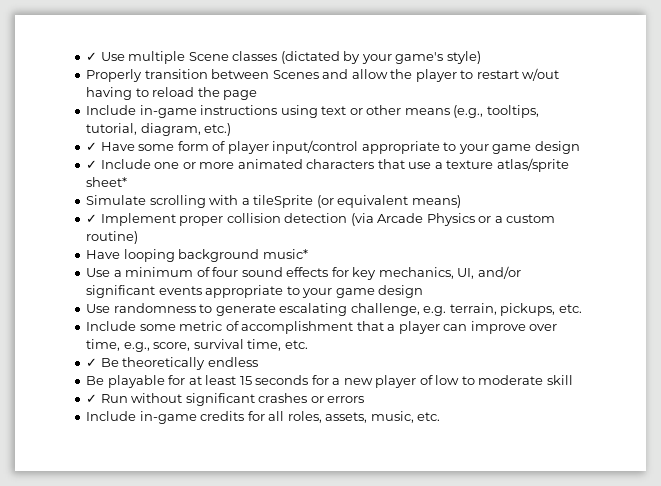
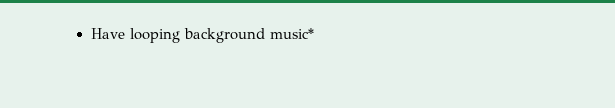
[86,51,481,64] [86,68,560,82] [86,87,258,100] [86,105,539,118] [86,123,232,136] [86,140,580,154] [86,158,569,172] [86,177,128,187] [86,195,461,208] [86,213,556,226] [86,231,139,244] [86,249,308,262] [86,266,521,280] [86,285,424,298] [86,303,582,316] [86,321,558,334] [86,339,308,352] [86,357,258,370] [86,375,573,388] [86,393,365,406] [86,411,441,424] ✓ Use multiple Scene classes (dictated by your game's style) // Properly transition between Scenes and allow the player to restart w/out having to reload the page // Include in-game instructions using text or other means (e.g., tooltips, tutorial, diagram, etc.) // ✓ Have some form of player input/control appropriate to your game design // ✓ Include one or more animated characters that use a texture atlas/sprite sheet* // Simulate scrolling with a tileSprite (or equivalent means) // ✓ Implement proper collision detection (via Arcade Physics or a custom routine) // Have looping background music* // Use a minimum of four sound effects for key mechanics, UI, and/or significant events appropriate to your game design // Use randomness to generate escalating challenge, e.g. terrain, pickups, etc. // Include some metric of accomplishment that a player can improve over time, e.g., score, survival time, etc. // ✓ Be theoretically endless // Be playable for at least 15 seconds for a new player of low to moderate skill // ✓ Run without significant crashes or errors // Include in-game credits for all roles, assets, music, etc. -> [90,28,314,43] Have looping background music*

